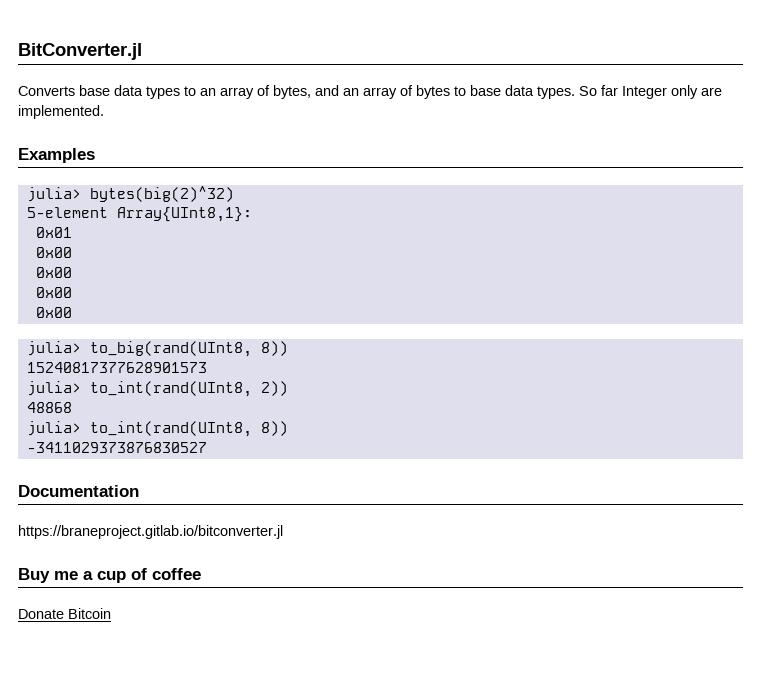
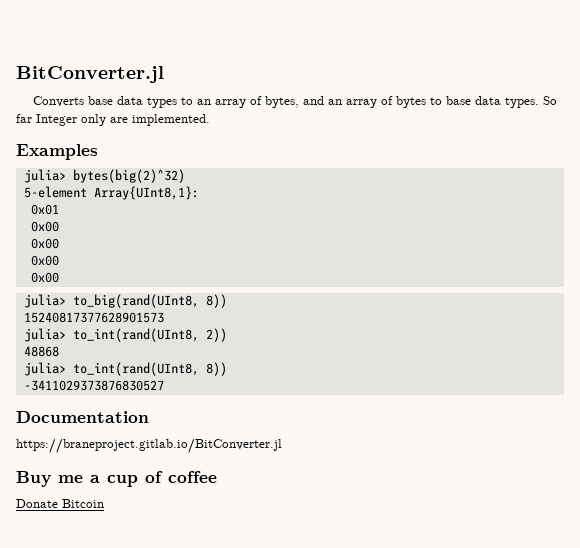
[18,525,283,539] https://braneproject.gitlab.io/bitconverter.jl -> [16,438,282,454] https://braneproject.gitlab.io/BitConverter.jl

